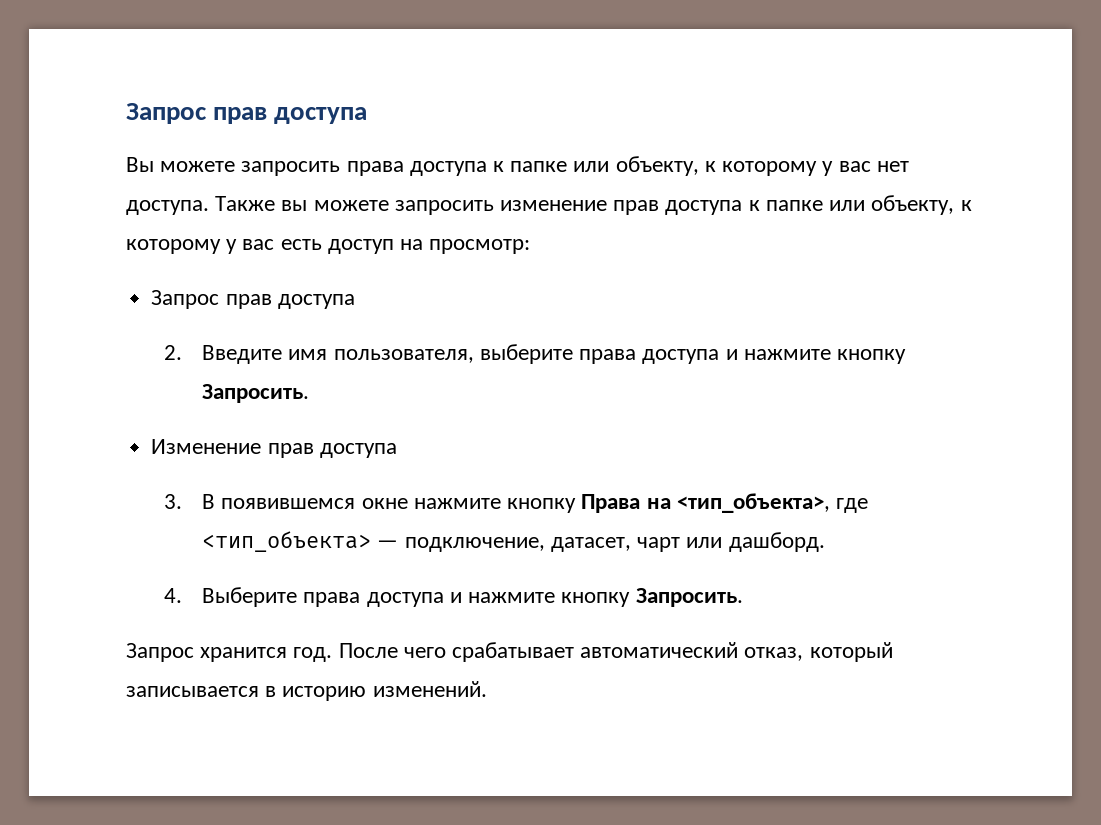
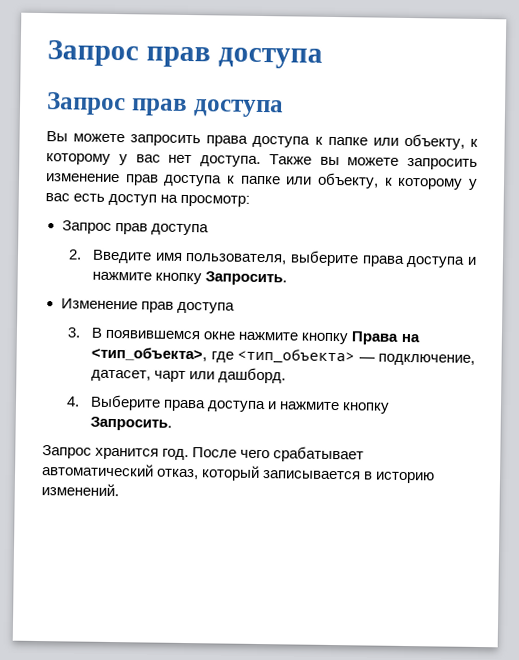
[126,103,368,124] Запрос прав доступа -> [47,40,323,69] [46,92,284,118] Запрос прав доступа // Запрос прав доступа

